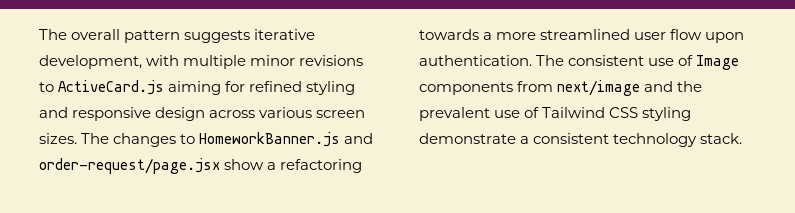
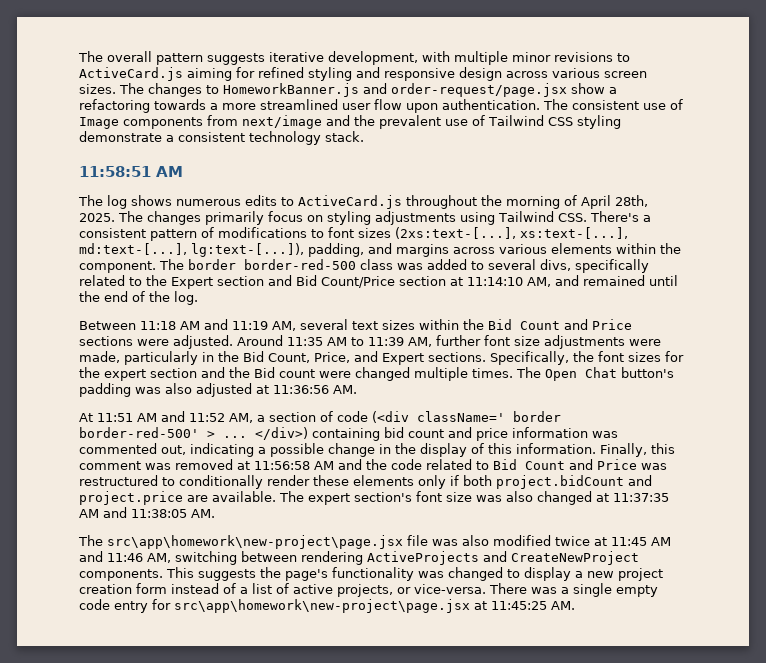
(743, 138) none -> [79,166,183,177] [78,195,648,209] [79,211,651,225] [79,227,628,241] [79,243,681,257] [79,259,649,273] [79,275,678,289] [79,291,198,305] [79,319,632,331] [79,335,661,349] [79,351,684,365] [79,367,674,381] [79,383,357,397] [79,411,561,423] [79,427,618,441] [79,443,675,457] [79,459,667,470] [79,475,652,489] [79,491,669,505] [79,507,215,518] [78,535,671,549] [79,551,639,565] [79,567,663,581] [79,583,658,597] [79,599,575,613] // 11:58:51 AM // The log shows numerous edits to ActiveCard.js throughout the morning of April 28th, 2025. The changes primarily focus on styling adjustments using Tailwind CSS. There's a consistent pattern of modifications to font sizes (2xs:text-[...], xs:text-[...], md:text-[...], lg:text-[...]), padding, and margins across various elements within the component. The border border-red-500 class was added to several divs, specifically related to the Expert section and Bid Count/Price section at 11:14:10 AM, and remained until the end of the log. // Between 11:18 AM and 11:19 AM, several text sizes within the Bid Count and Price sections were adjusted. Around 11:35 AM to 11:39 AM, further font size adjustments were made, particularly in the Bid Count, Price, and Expert sections. Specifically, the font sizes for the expert section and the Bid count were changed multiple times. The Open Chat button's padding was also adjusted at 11:36:56 AM. // At 11:51 AM and 11:52 AM, a section of code (<div className=' border border-red-500' > ... </div>) containing bid count and price information was commented out, indicating a possible change in the display of this information. Finally, this comment was removed at 11:56:58 AM and the code related to Bid Count and Price was restructured to conditionally render these elements only if both project.bidCount and project.price are available. The expert section's font size was also changed at 11:37:35 AM and 11:38:05 AM. // The src\app\homework\new-project\page.jsx file was also modified twice at 11:45 AM and 11:46 AM, switching between rendering ActiveProjects and CreateNewProject components. This suggests the page's functionality was changed to display a new project creation form instead of a list of active projects, or vice-versa. There was a single empty code entry for src\app\homework\new-project\page.jsx at 11:45:25 AM.

